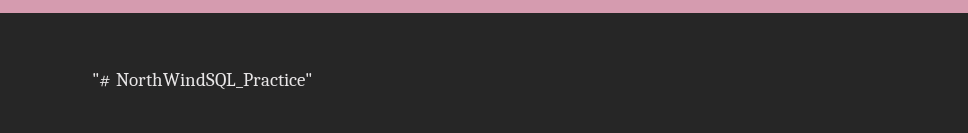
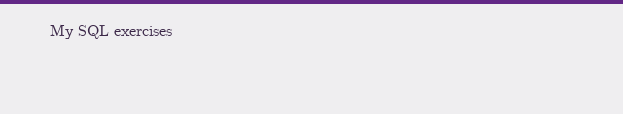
[92,72,313,90] "# NorthWindSQL_Practice" -> [50,24,172,39] My SQL exercises

